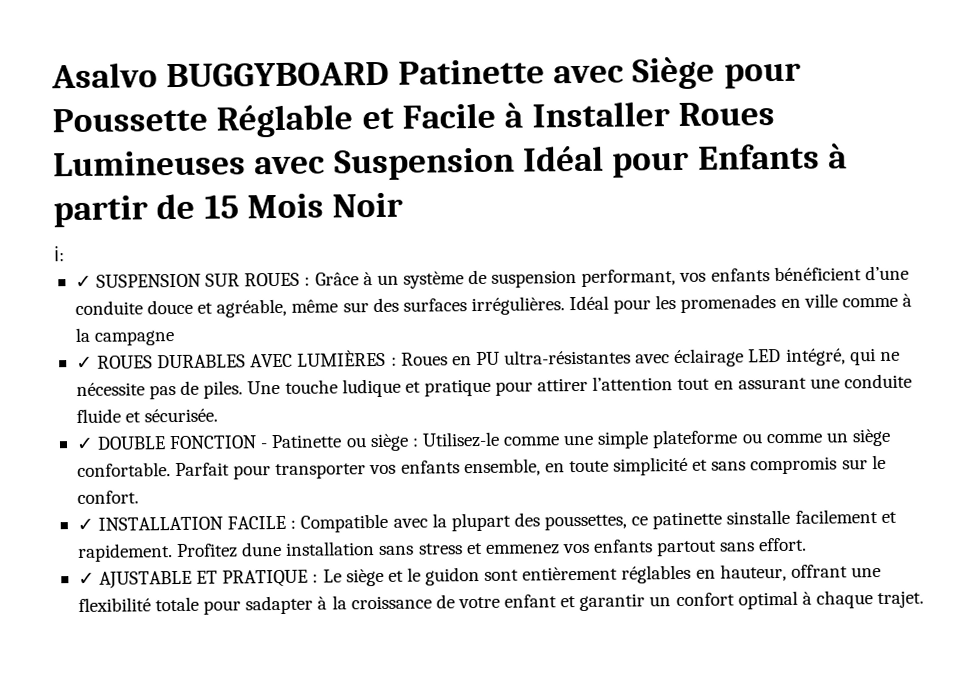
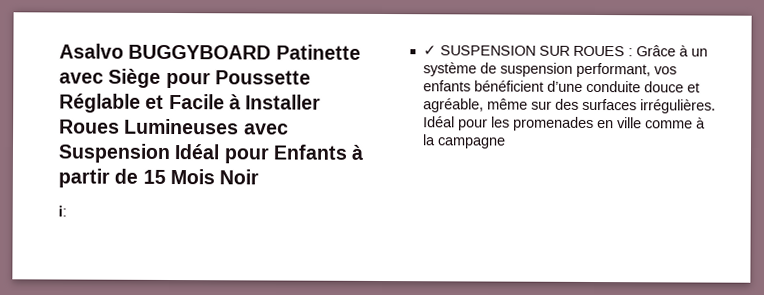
[75,348,900,370] [75,373,912,400] [75,408,219,424] [75,428,891,452] [76,454,886,480] [76,490,139,505] [76,509,897,533] [76,537,808,562] [77,563,881,589] [77,590,925,615] // ✓ ROUES DURABLES AVEC LUMIÈRES : Roues en PU ultra-résistantes avec éclairage LED intégré, qui ne nécessite pas de piles. Une touche ludique et pratique pour attirer l’attention tout en assurant une conduite fluide et sécurisée. // ✓ DOUBLE FONCTION - Patinette ou siège : Utilisez-le comme une simple plateforme ou comme un siège confortable. Parfait pour transporter vos enfants ensemble, en toute simplicité et sans compromis sur le confort. // ✓ INSTALLATION FACILE : Compatible avec la plupart des poussettes, ce patinette sinstalle facilement et rapidement. Profitez dune installation sans stress et emmenez vos enfants partout sans effort. // ✓ AJUSTABLE ET PRATIQUE : Le siège et le guidon sont entièrement réglables en hauteur, offrant une flexibilité totale pour sadapter à la croissance de votre enfant et garantir un confort optimal à chaque trajet. -> (506, 143) none

